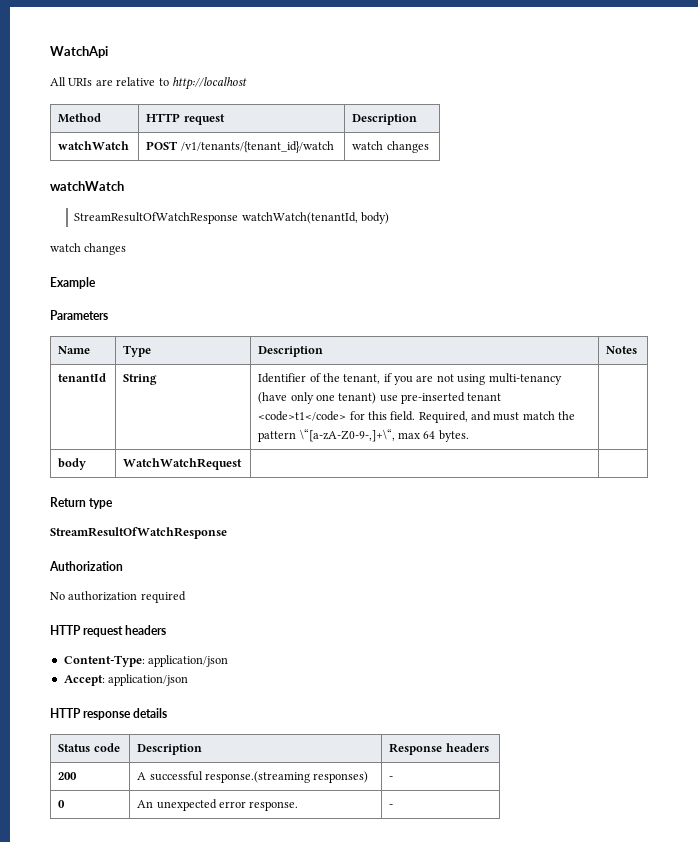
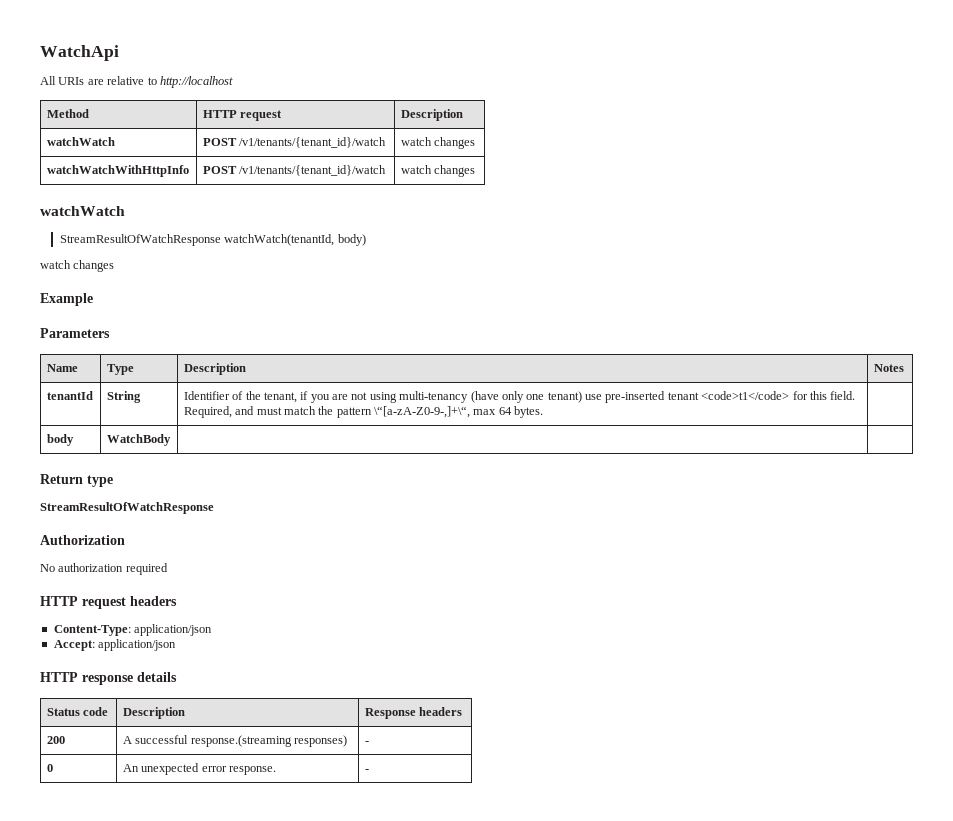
(429, 147) none -> [46,165,189,177] [202,165,387,176] [400,165,476,177] // watchWatchWithHttpInfo | POST /v1/tenants/{tenant_id}/watch | watch changes
[123,458,243,470] WatchWatchRequest -> [106,434,171,446] WatchBody

